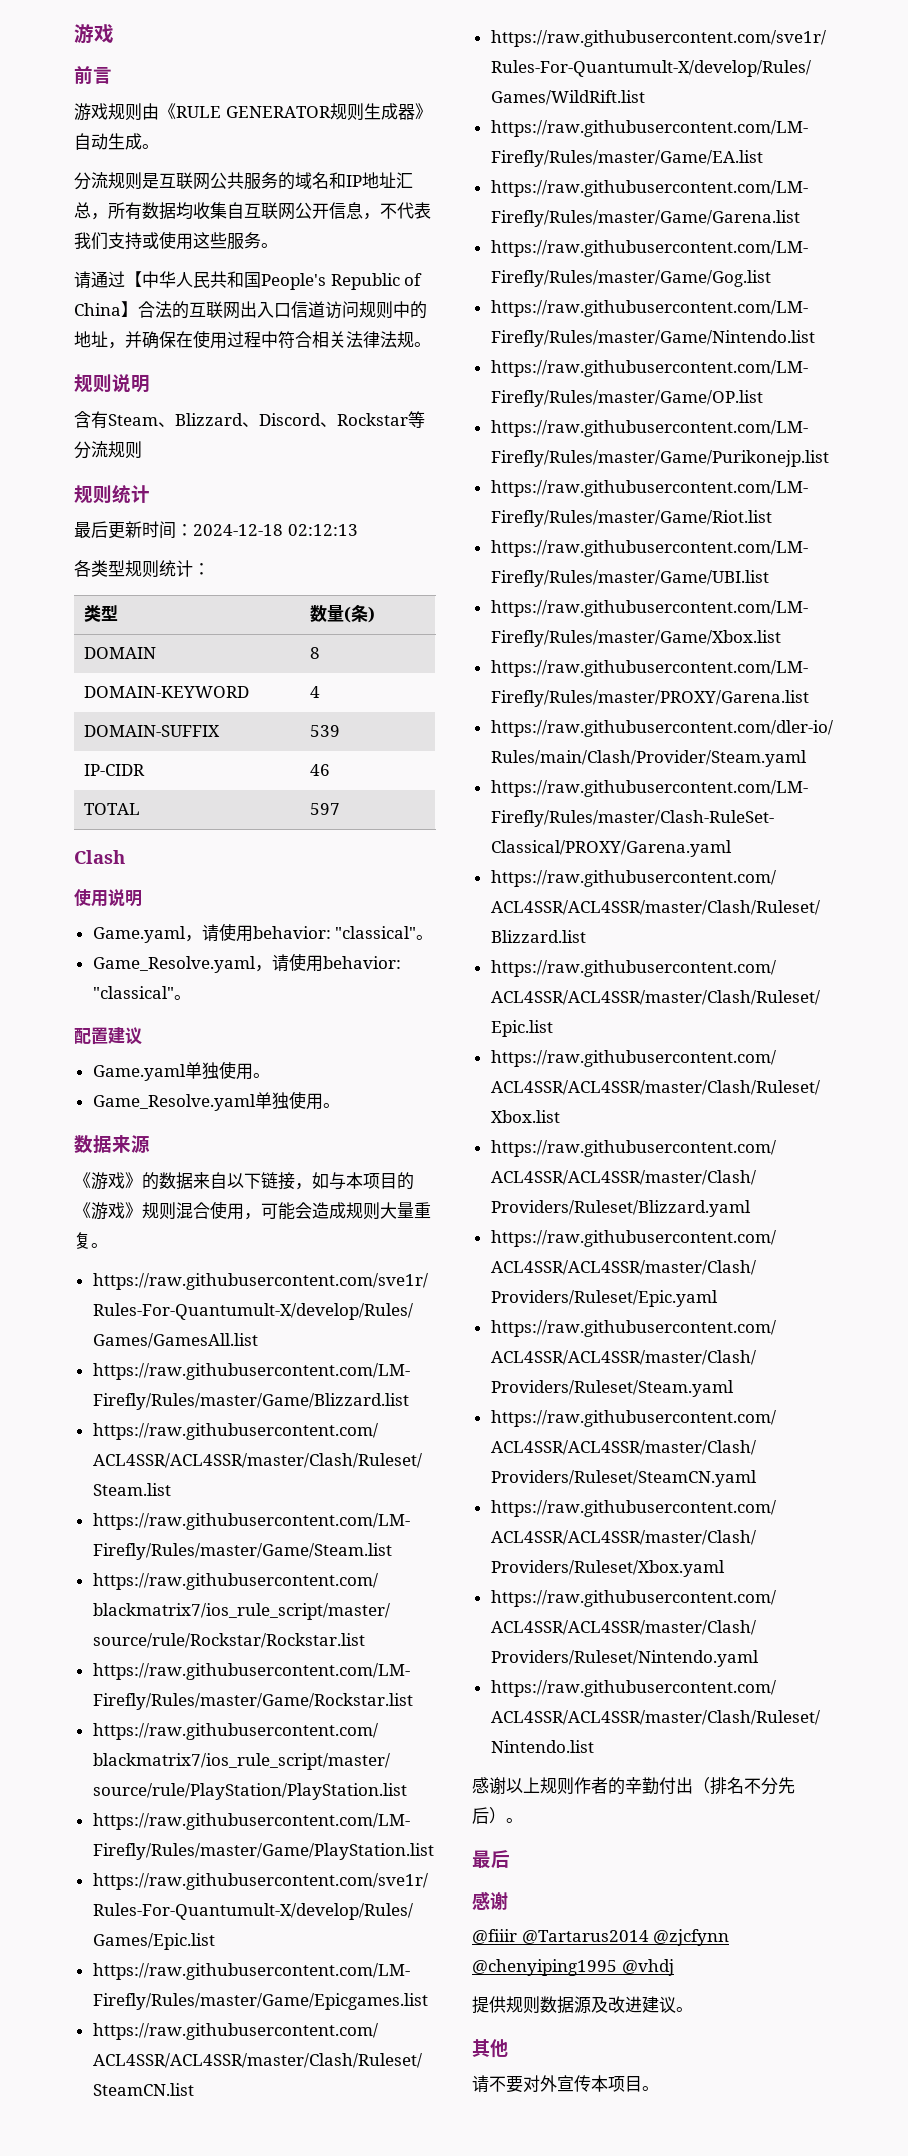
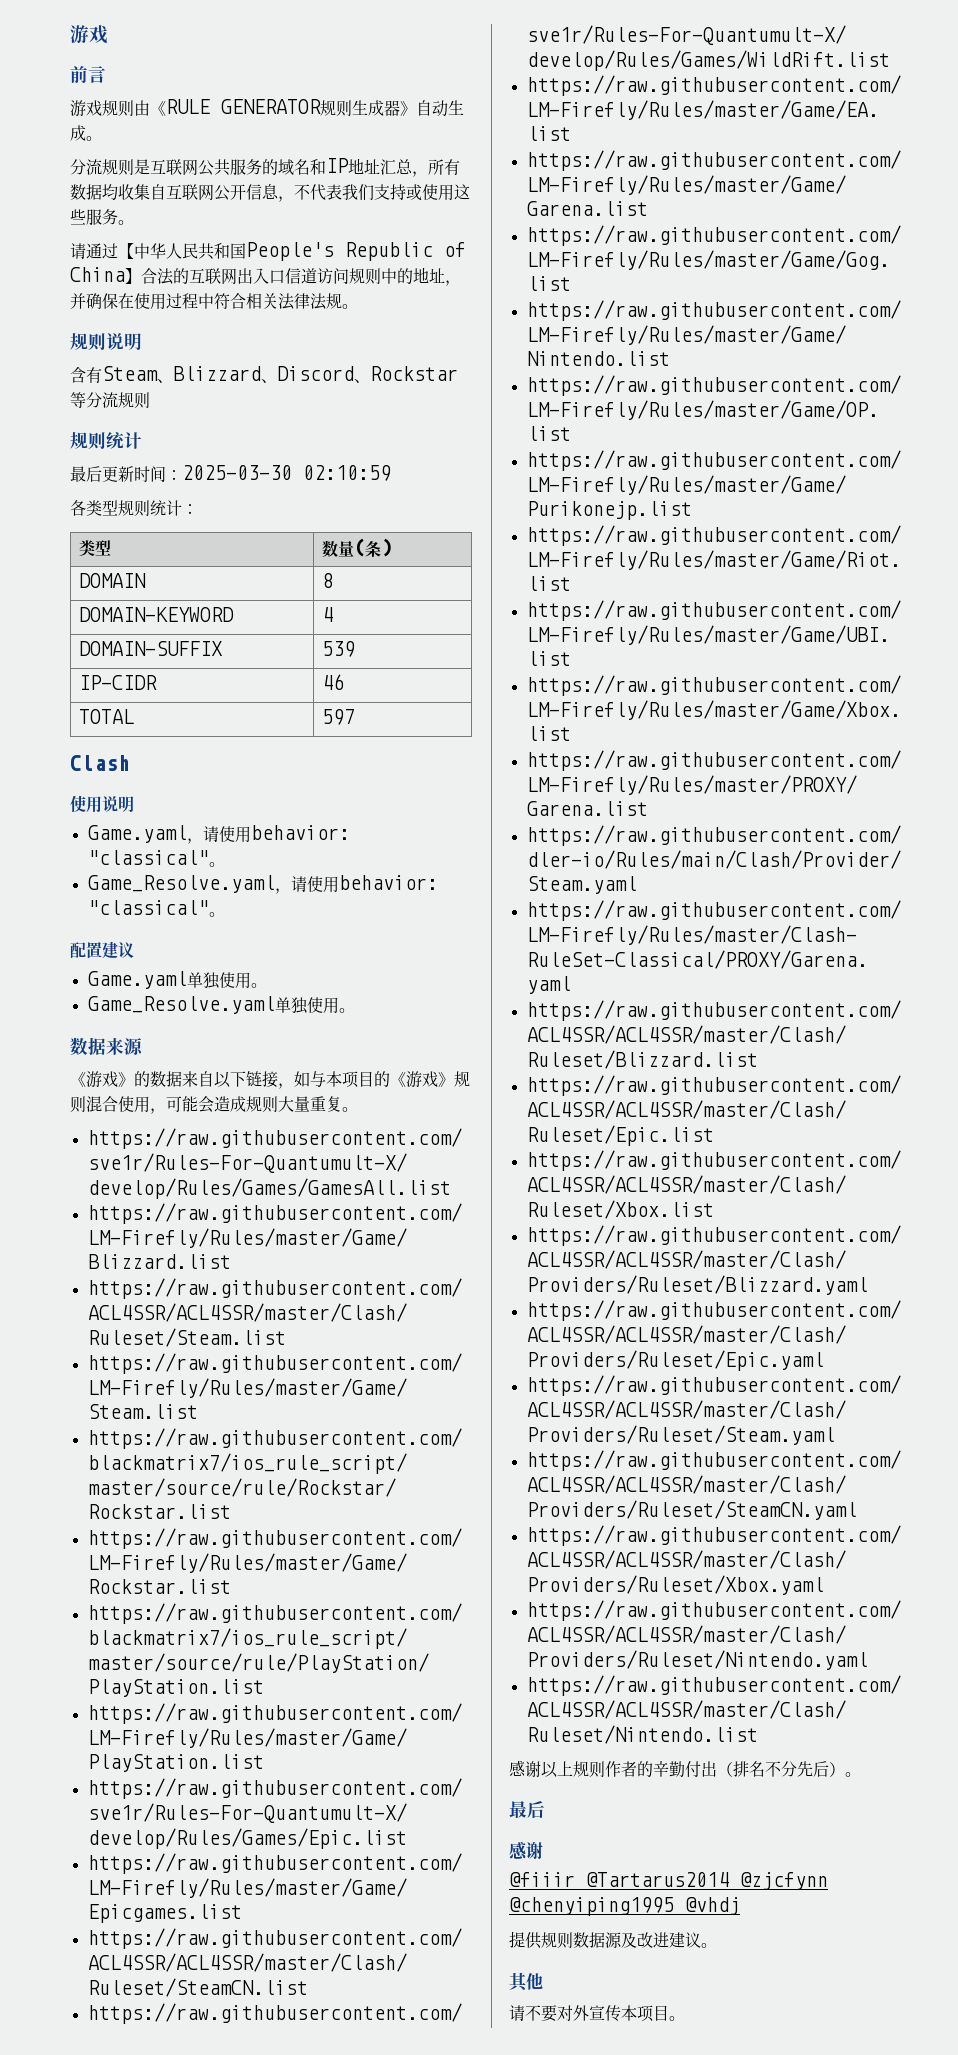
[193,524,358,536] 2024-12-18 02:12:13 -> [182,465,391,481] 2025-03-30 02:10:59

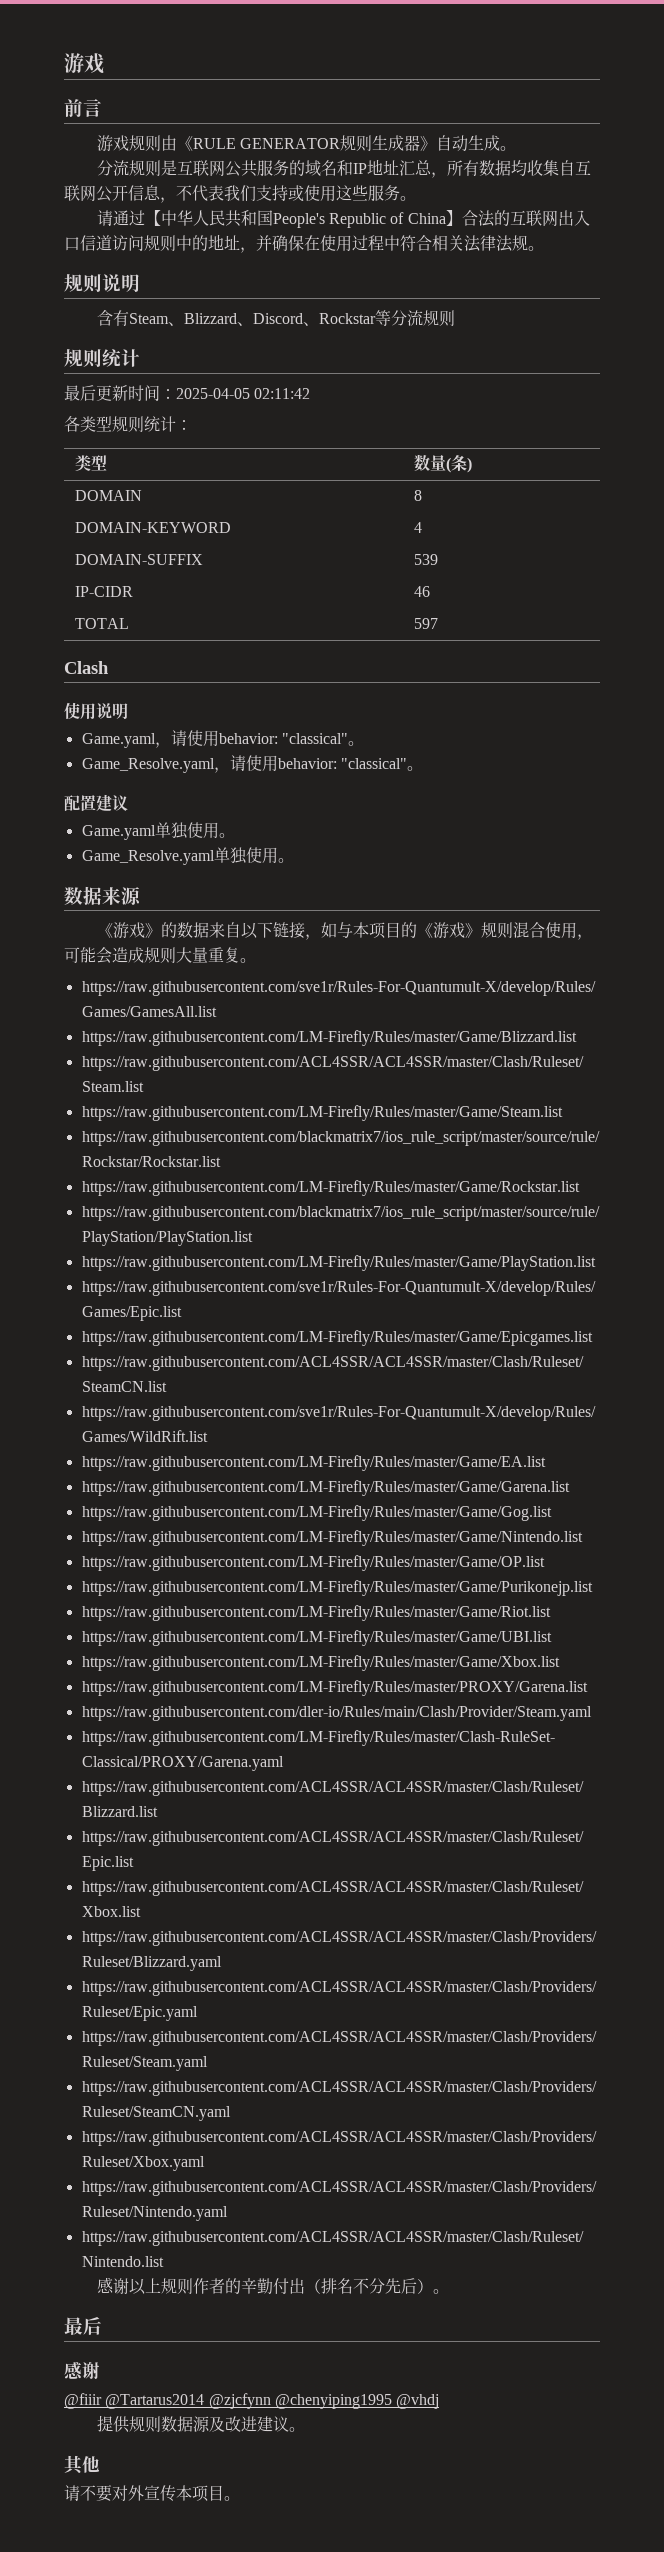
[182,465,391,481] 2025-03-30 02:10:59 -> [176,388,311,399] 2025-04-05 02:11:42

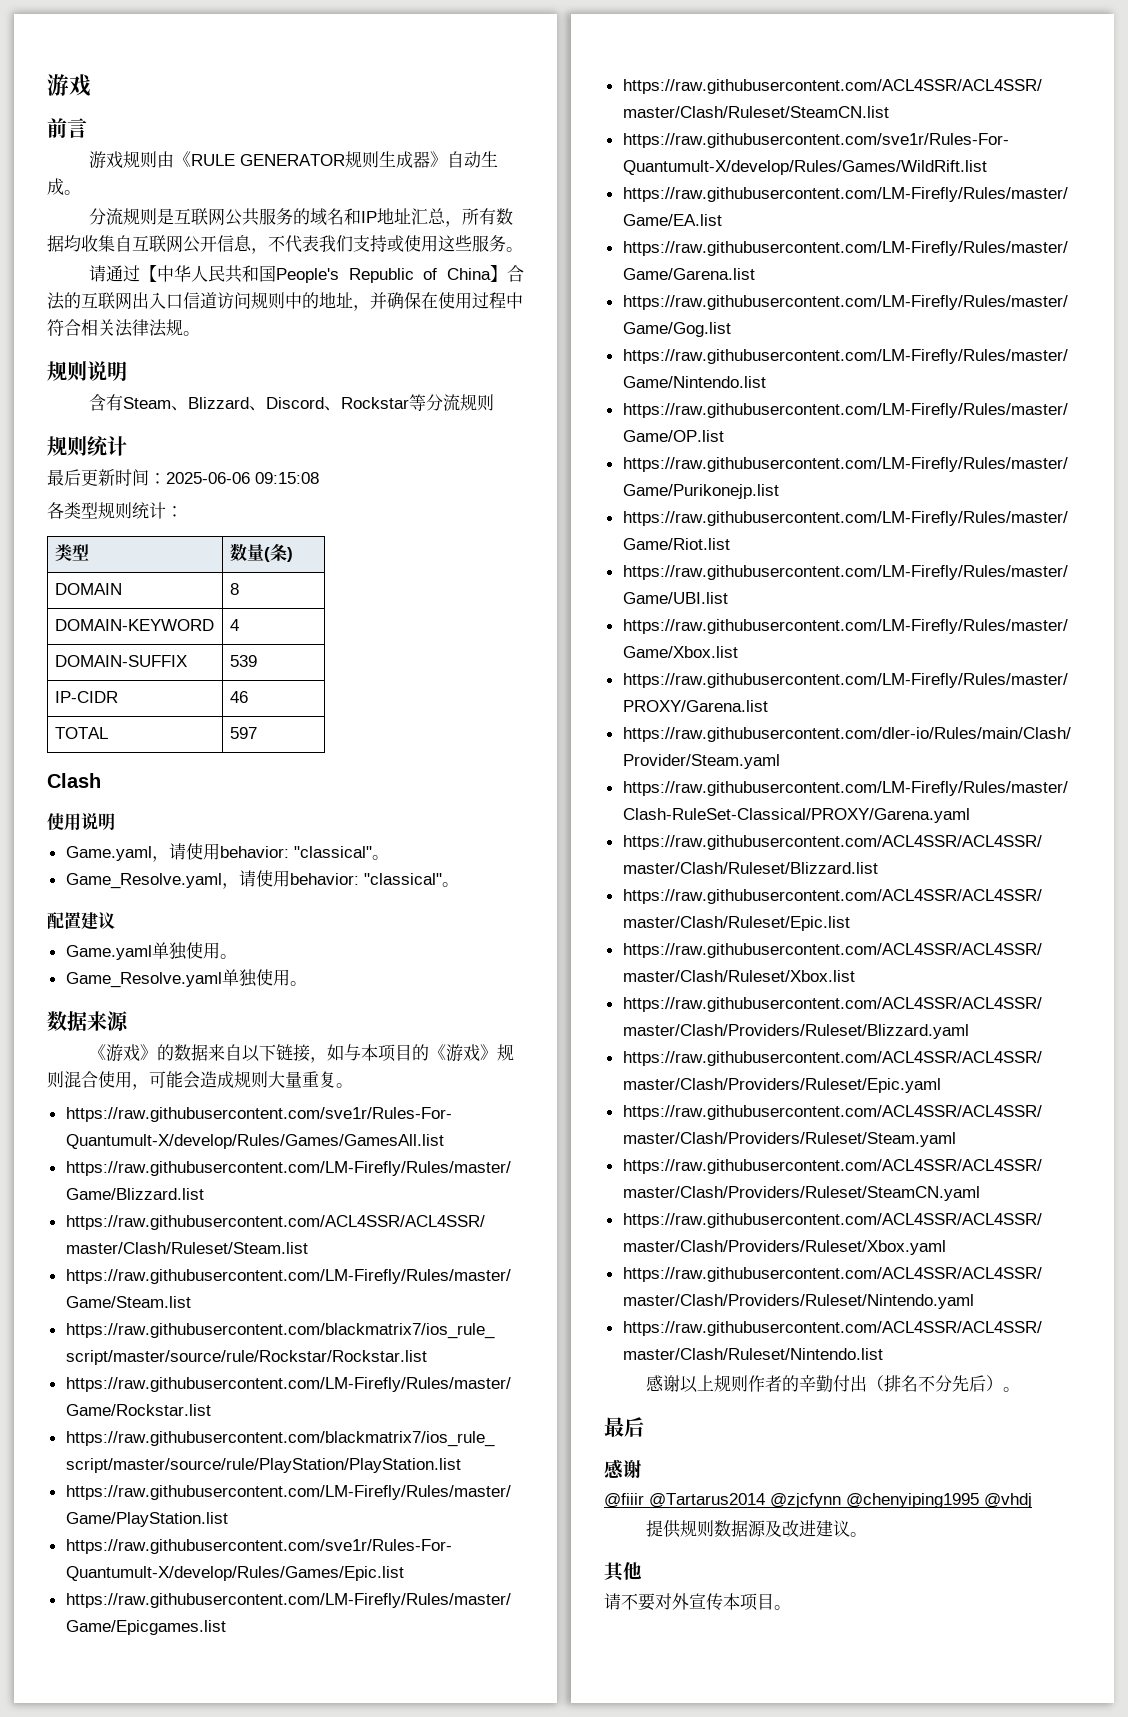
[176,388,311,399] 2025-04-05 02:11:42 -> [166,472,319,484] 2025-06-06 09:15:08

